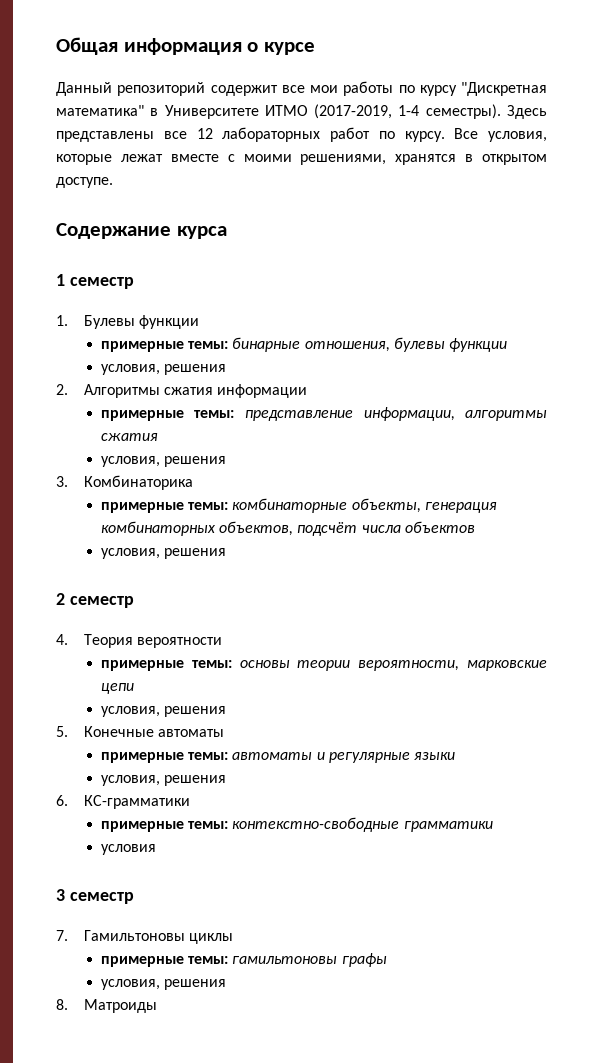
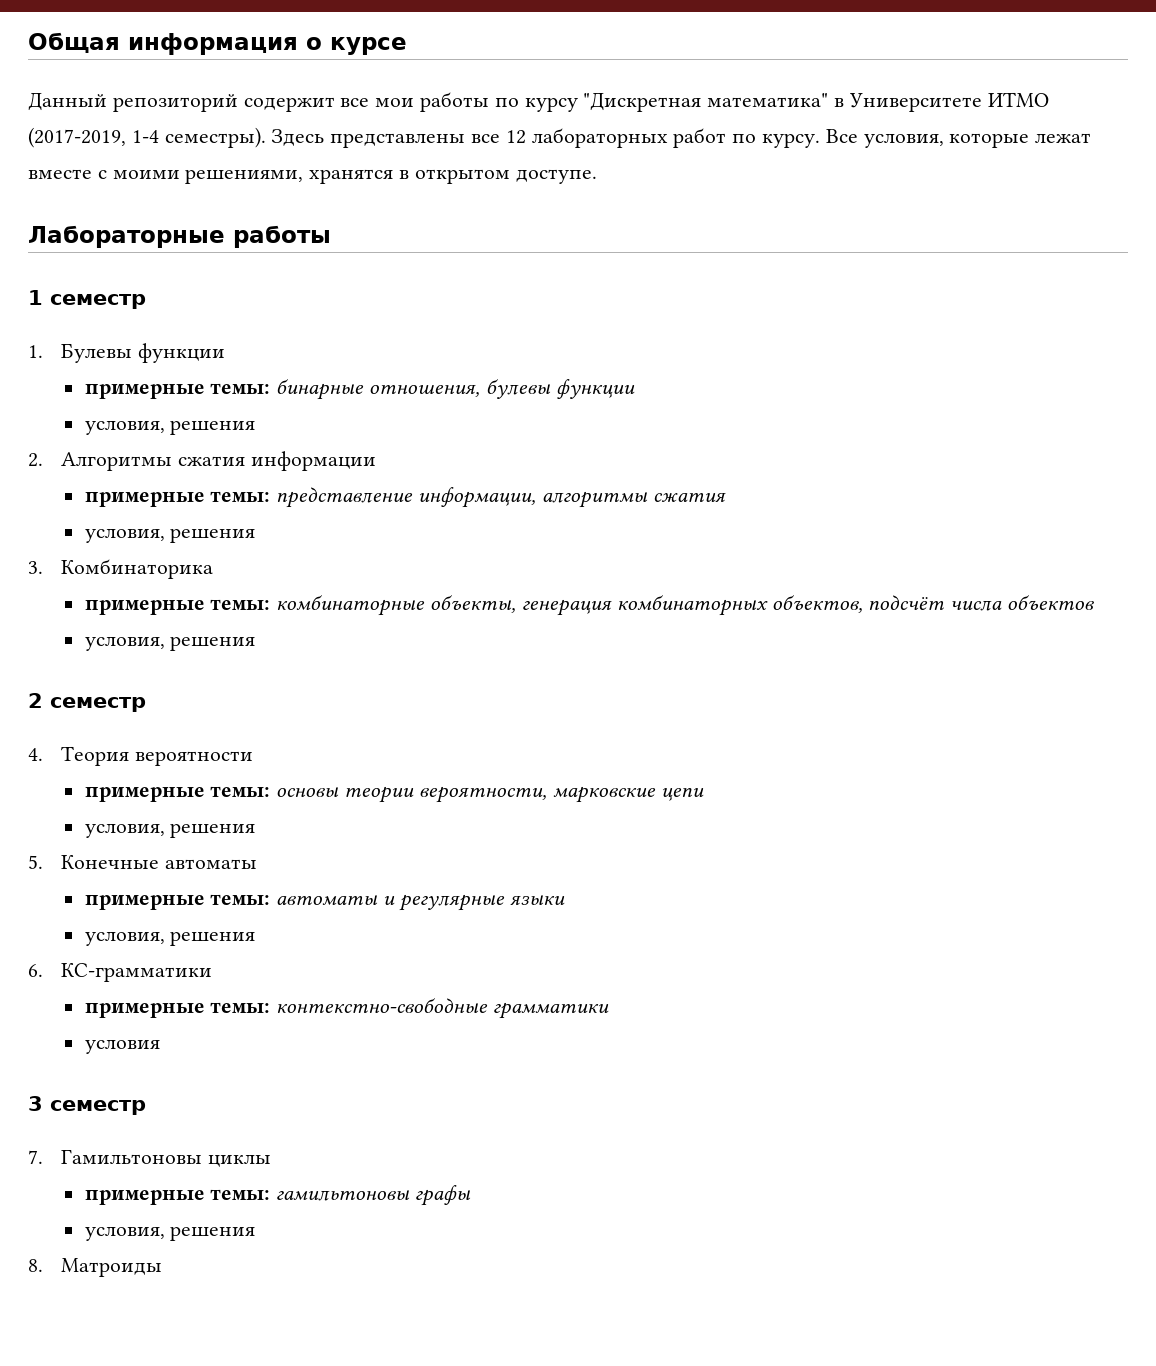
[56,223,227,239] Содержание курса -> [28,225,331,248] Лабораторные работы

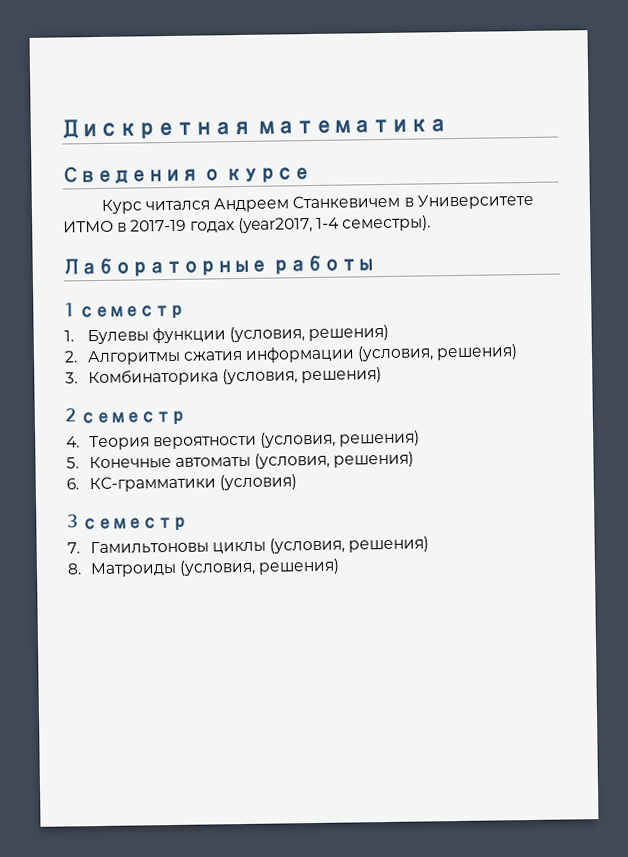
[28,32,298,55] Общая информация -> [61,116,448,140] [62,164,199,185] Дискретная математика // Сведения
[28,92,1049,112] [28,127,1092,148] [28,169,597,184] Данный репозиторий содержит все мои работы по курсу "Дискретная математика" в Университете ИТМО (2017-2019, 1-4 семестры). Здесь представлены все 12 лабораторных работ по курсу. Все условия, которые лежат вместе с моими решениями, хранятся в открытом доступе. -> [100,193,534,214] [63,215,432,234] Курс читался Андреем Станкевичем в Университете ИТМО в 2017-19 годах (year2017, 1-4 семестры).
[84,379,635,400] [84,420,256,435] [28,451,376,471] [84,487,726,508] [84,528,256,543] [28,559,214,579] [84,595,1094,616] [84,636,256,651] // примерные темы: бинарные отношения, булевы функции // условия, решения // 2. Алгоритмы сжатия информации // примерные темы: представление информации, алгоритмы сжатия // условия, решения // 3. Комбинаторика // примерные темы: комбинаторные объекты, генерация комбинаторных объектов, подсчёт числа объектов // условия, решения -> [228,324,390,343] [64,344,519,366] [65,367,382,387] (условия, решения) // 2. Алгоритмы сжатия информации (условия, решения) // 3. Комбинаторика (условия, решения)
[84,786,704,803] [84,823,256,838] [28,855,257,869] [84,894,565,911] [84,931,256,946] [28,963,213,982] [84,998,610,1019] [84,1039,160,1054] // примерные темы: основы теории вероятности, марковские цепи // условия, решения // 5. Конечные автоматы // примерные темы: автоматы и регулярные языки // условия, решения // 6. КС-грамматики // примерные темы: контекстно-свободные грамматики // условия -> [259,430,421,448] [66,451,415,470] [66,474,297,493] (условия, решения) // 5. Конечные автоматы (условия, решения) // 6. КС-грамматики (условия)
[84,1185,472,1206] [84,1226,256,1241] // примерные темы: гамильтоновы графы // условия, решения -> [268,536,430,554] (условия, решения)
(163, 1267) none -> [178,558,340,576] (условия, решения)

